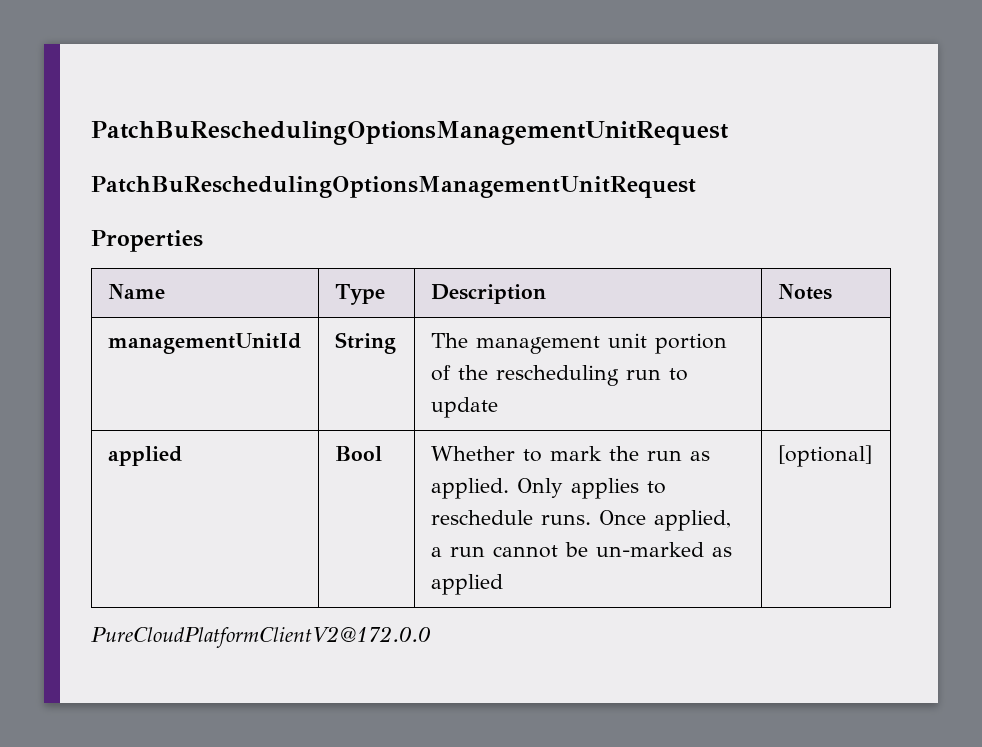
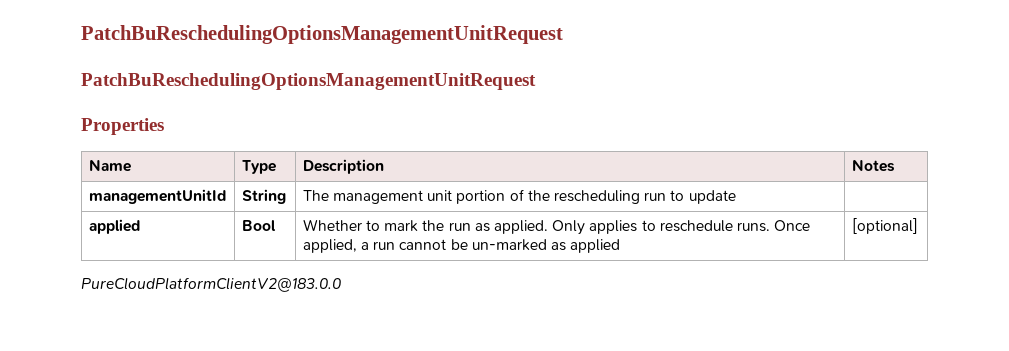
[91,626,431,648] PureCloudPlatformClientV2@172.0.0 -> [81,277,341,292] PureCloudPlatformClientV2@183.0.0

